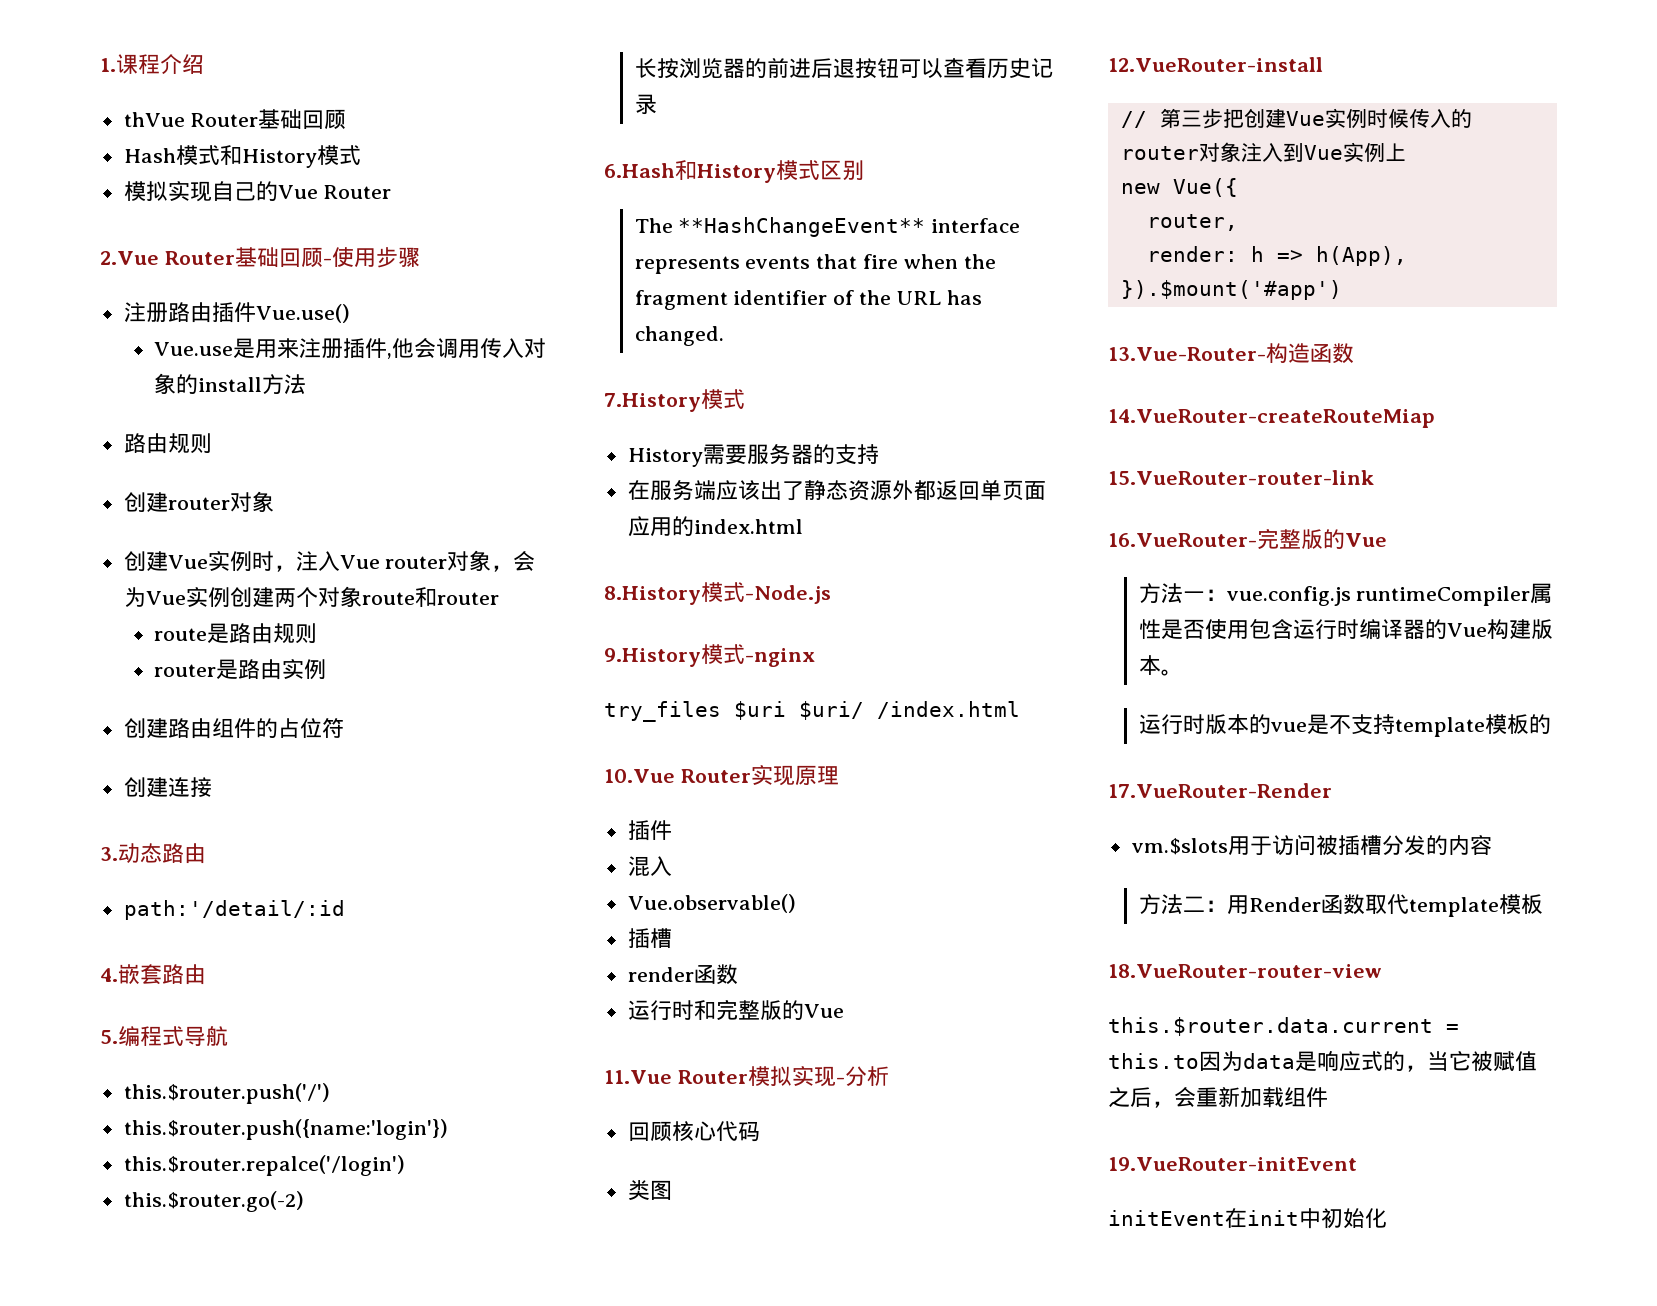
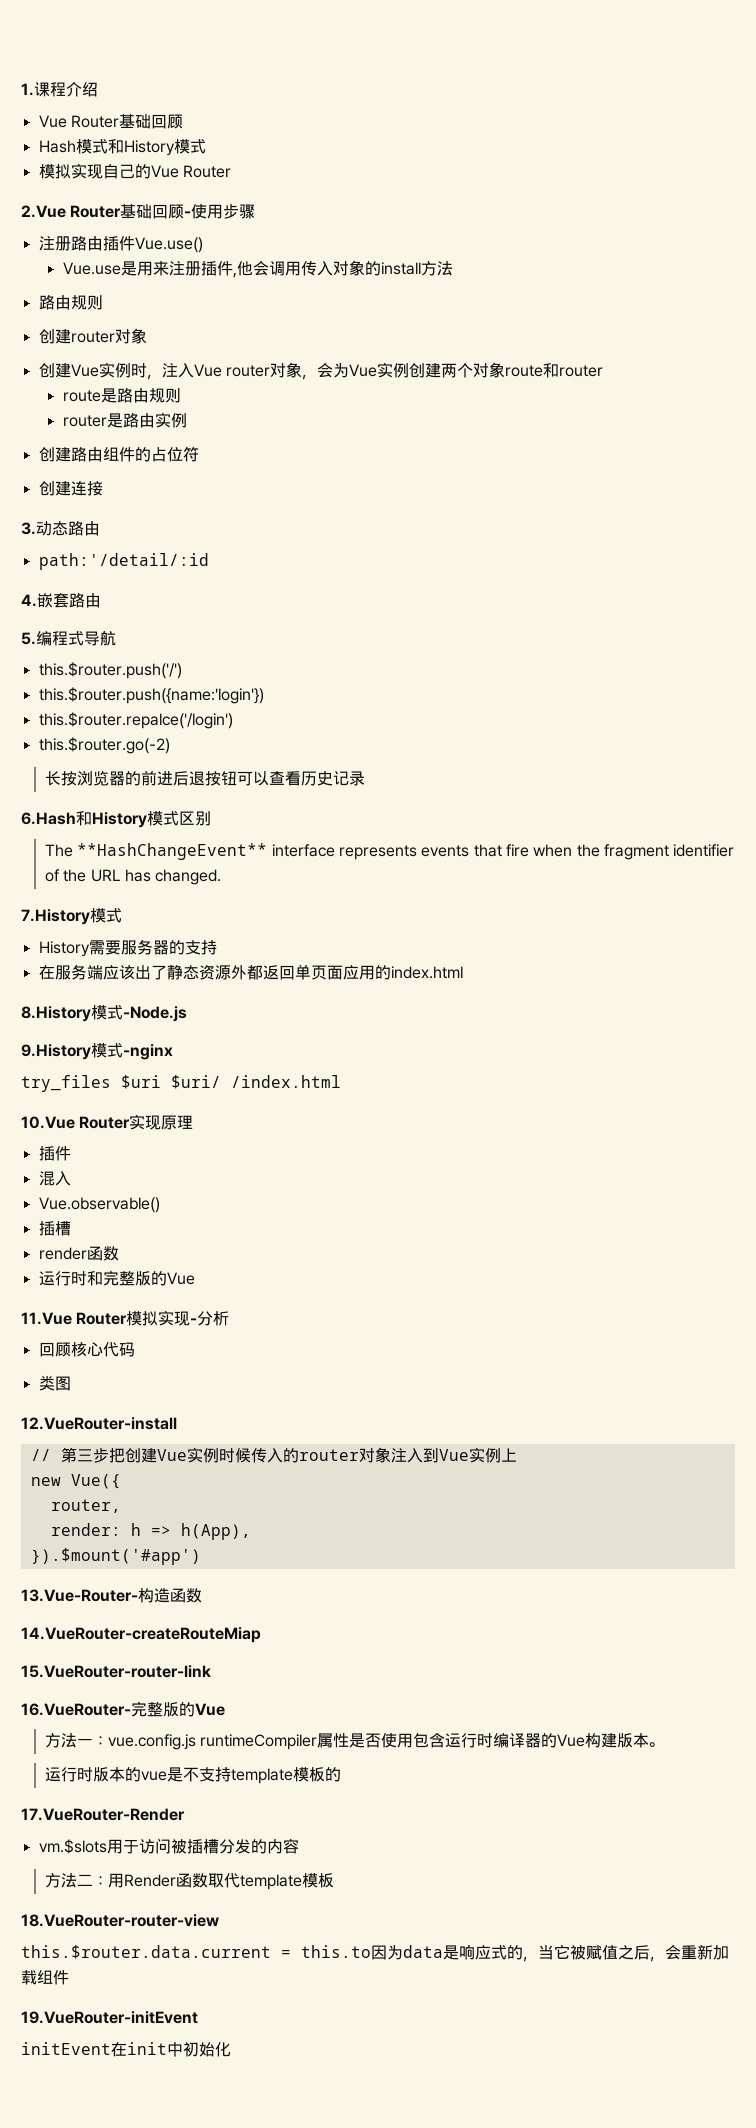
[123,112,185,127] thVue -> [38,115,67,128] Vue

